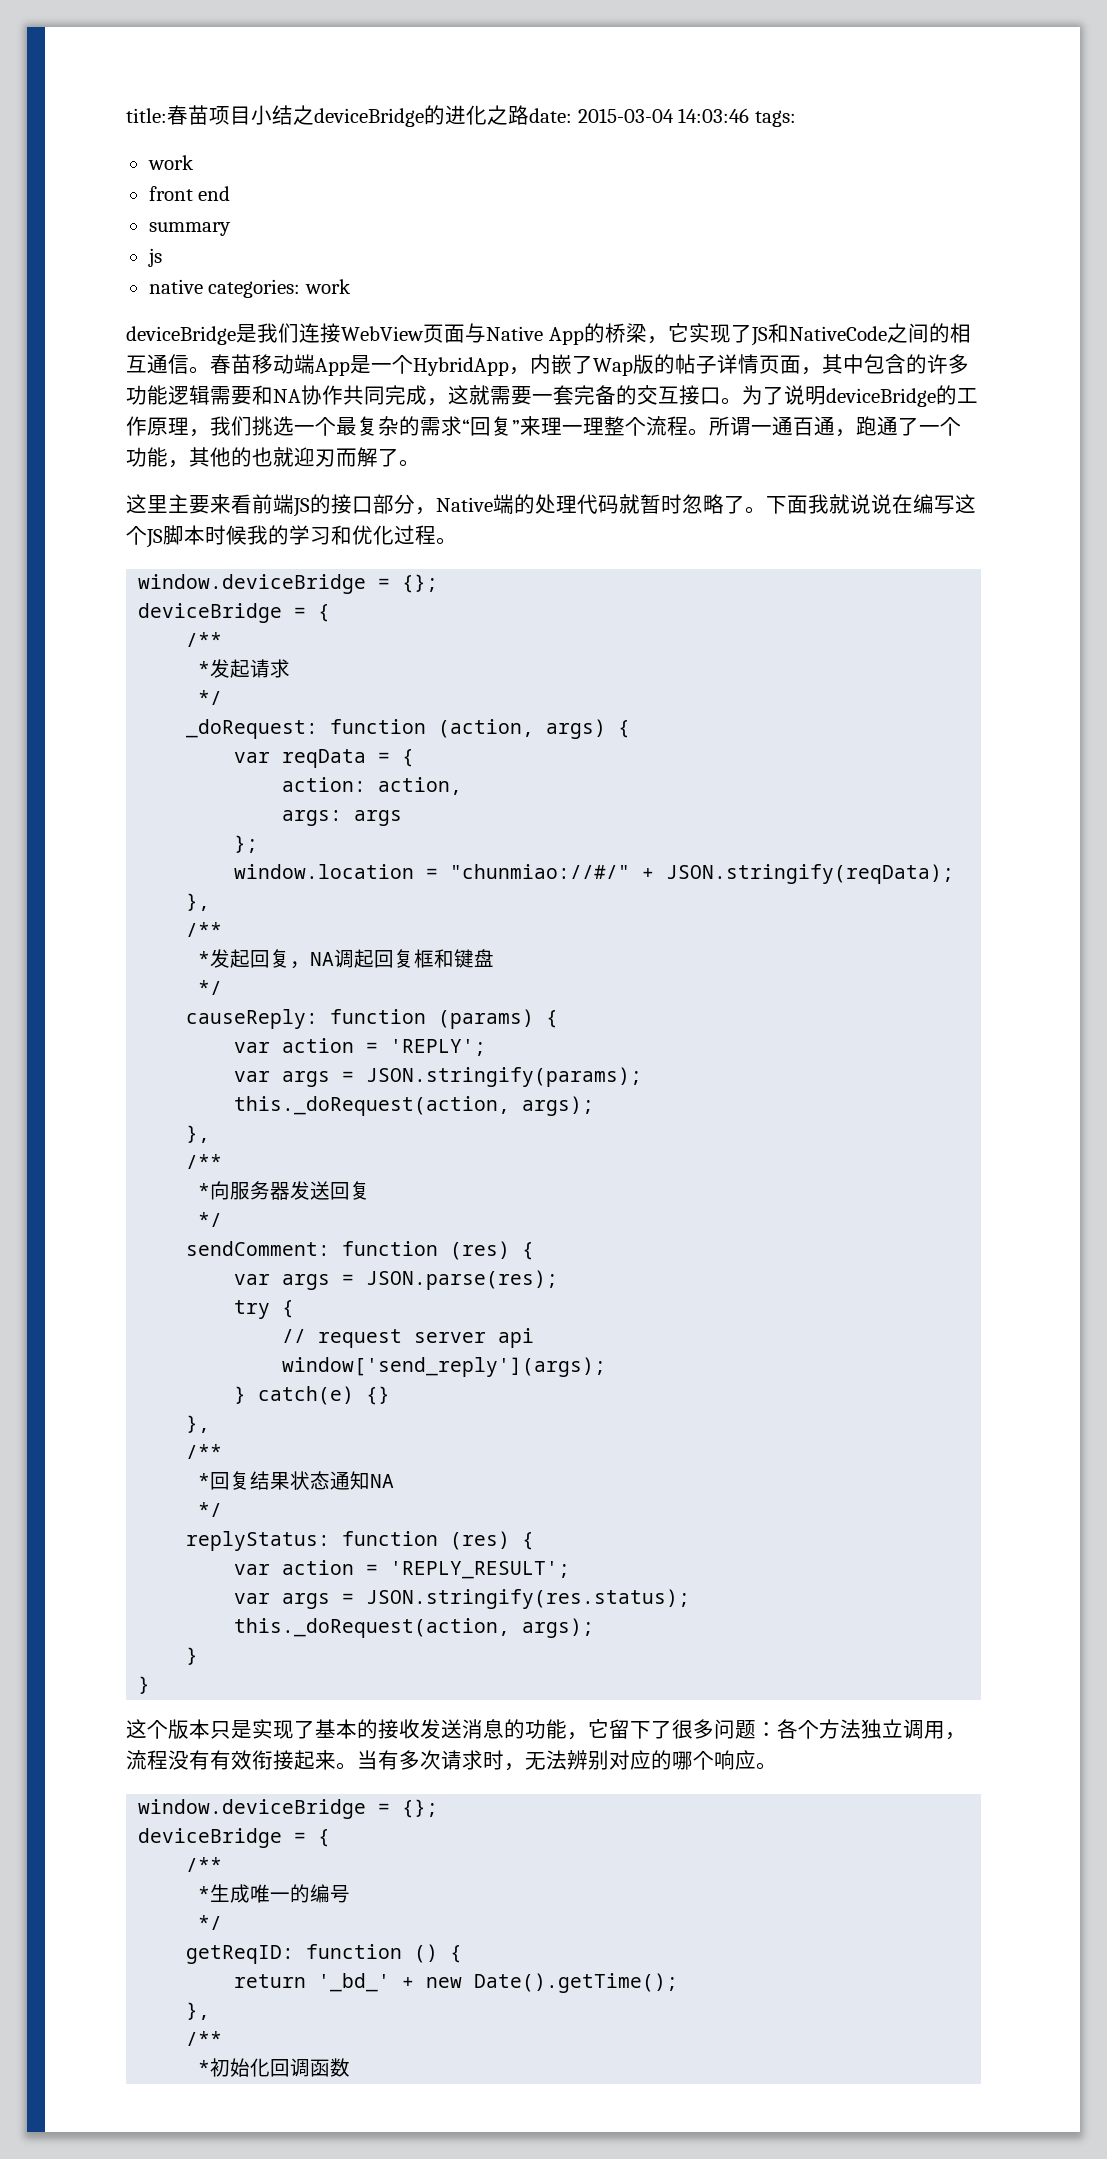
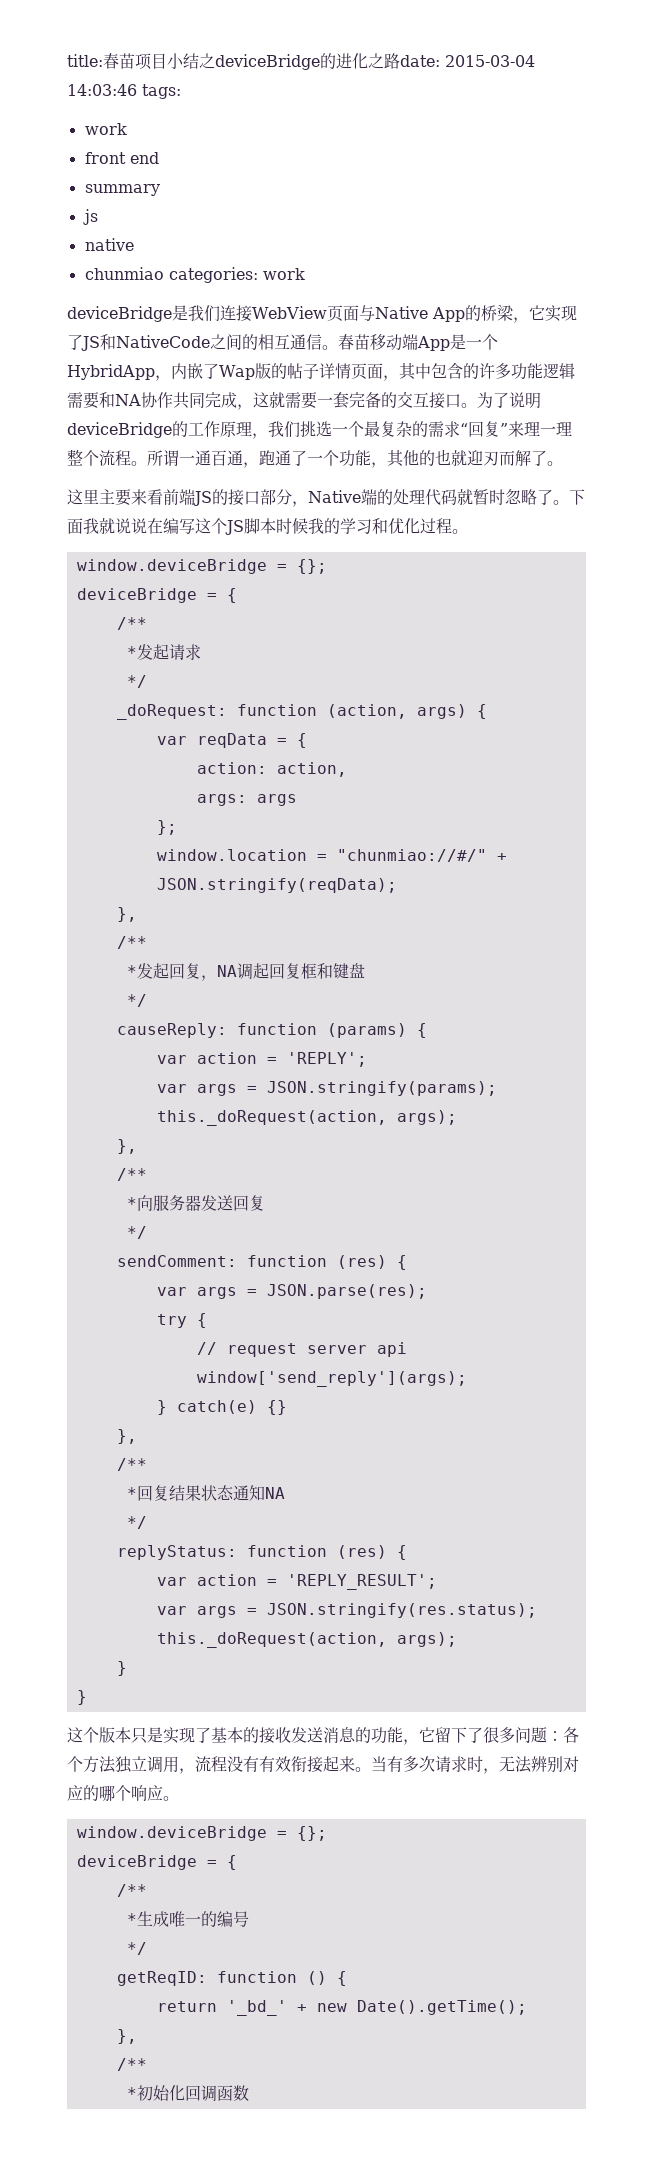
(203, 286) none -> [84,267,164,280] // chunmiao

